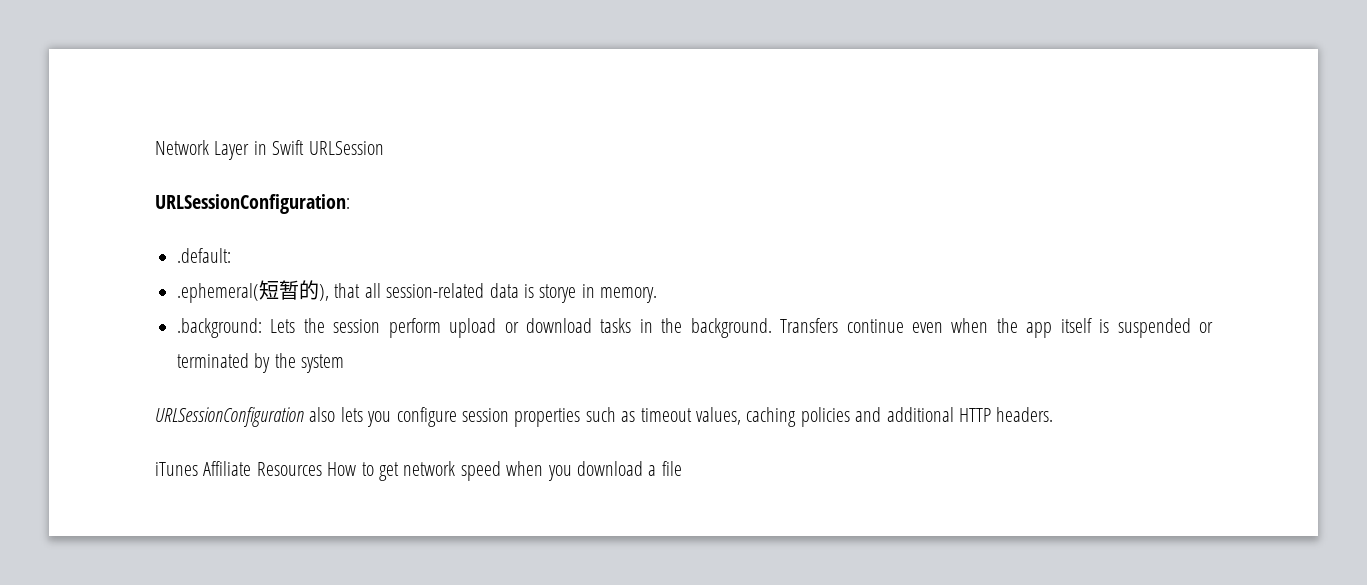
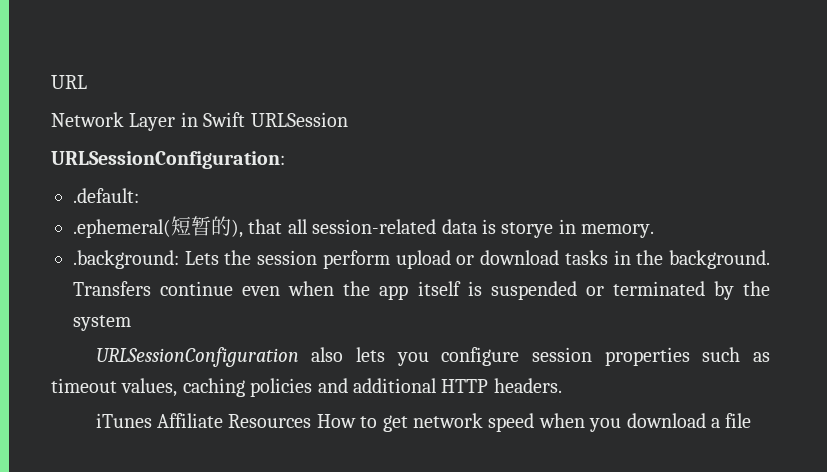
(155, 147) none -> [51,75,87,89] URL //

